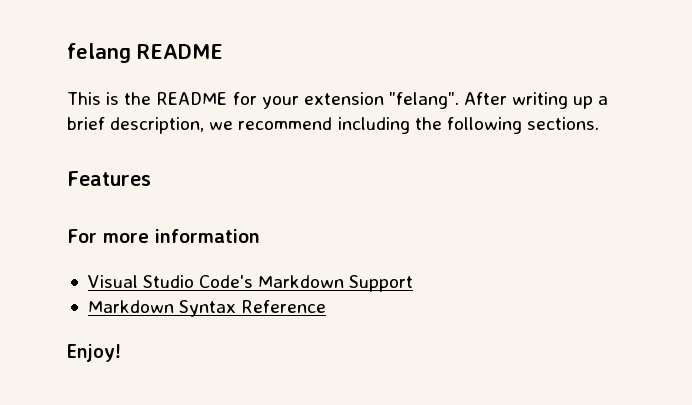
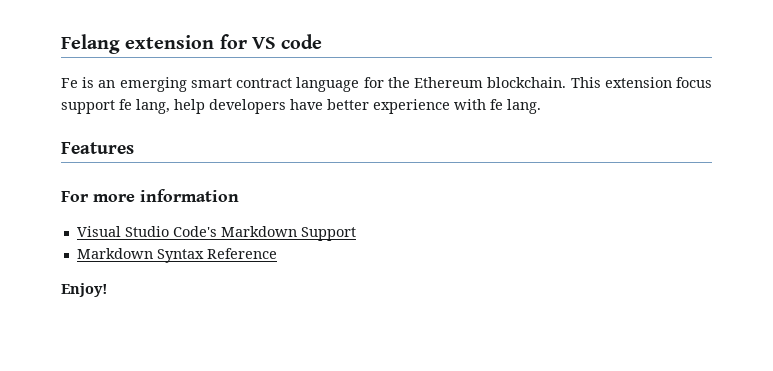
[67,43,223,63] [67,92,609,109] [67,117,599,134] felang README // This is the README for your extension "felang". After writing up a brief description, we recommend including the following sections. -> [61,34,323,54] [61,77,712,92] [61,99,541,114] Felang extension for VS code // Fe is an emerging smart contract language for the Ethereum blockchain. This extension focus support fe lang, help developers have better experience with fe lang.

